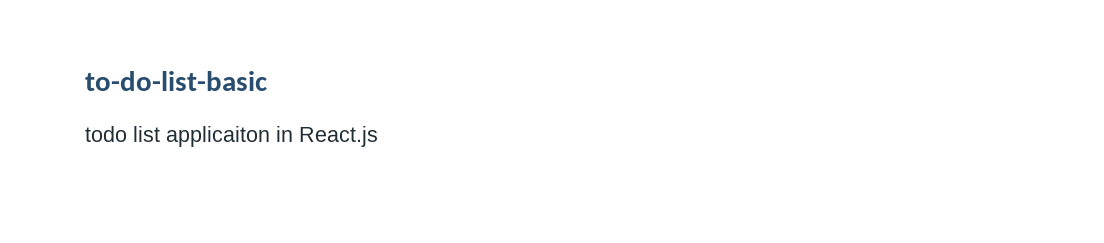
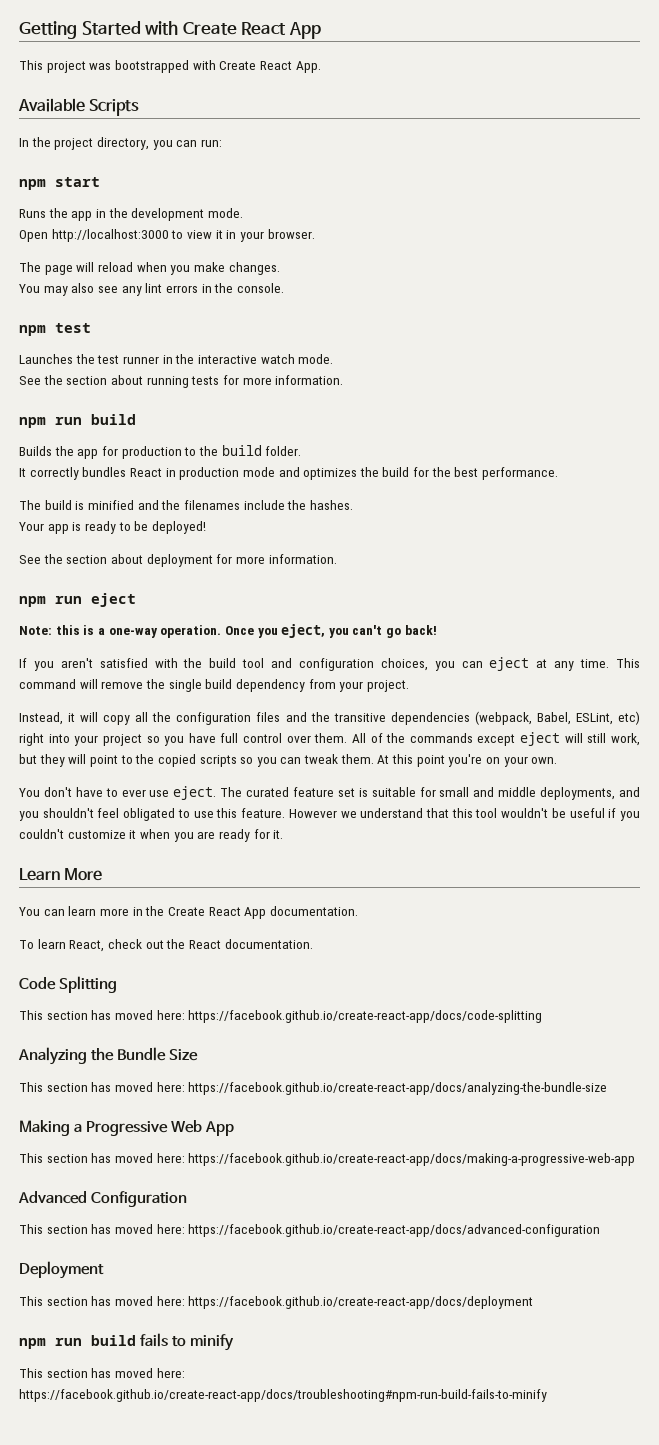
[85,71,267,91] [85,126,378,147] to-do-list-basic // todo list applicaiton in React.js -> [19,21,321,39] [19,60,321,73] [18,98,140,116] [19,137,222,150] [19,177,100,190] [19,208,243,221] [19,229,315,242] [19,262,280,275] [19,283,284,296] [19,323,91,336] [19,354,334,364] [19,375,344,388] [19,414,136,428] [19,445,302,459] [19,467,559,480] [19,500,353,510] [19,521,206,534] [19,554,337,567] [19,593,136,607] [19,624,437,638] [19,657,640,671] [19,679,409,692] [19,711,641,725] [19,732,641,746] [19,754,558,767] [19,786,641,800] [19,808,640,821] [19,829,284,842] [19,868,103,881] [19,906,358,919] [19,939,313,952] [19,976,117,993] [19,1010,543,1023] [18,1047,198,1065] [19,1082,608,1095] [19,1120,234,1136] [19,1153,636,1166] [18,1191,187,1207] [19,1224,601,1237] [19,1261,104,1279] [19,1296,534,1309] [19,1333,234,1351] [19,1368,185,1378] [19,1389,547,1402] Getting Started with Create React App // This project was bootstrapped with Create React App. // Available Scripts // In the project directory, you can run: // npm start // Runs the app in the development mode. // Open http://localhost:3000 to view it in your browser. // The page will reload when you make changes. // You may also see any lint errors in the console. // npm test // Launches the test runner in the interactive watch mode. // See the section about running tests for more information. // npm run build // Builds the app for production to the build folder. // It correctly bundles React in production mode and optimizes the build for the best performance. // The build is minified and the filenames include the hashes. // Your app is ready to be deployed! // See the section about deployment for more information. // npm run eject // Note: this is a one-way operation. Once you eject, you can't go back! // If you aren't satisfied with the build tool and configuration choices, you can eject at any time. This command will remove the single build dependency from your project. // Instead, it will copy all the configuration files and the transitive dependencies (webpack, Babel, ESLint, etc) right into your project so you have full control over them. All of the commands except eject will still work, but they will point to the copied scripts so you can tweak them. At this point you're on your own. // You don't have to ever use eject. The curated feature set is suitable for small and middle deployments, and you shouldn't feel obligated to use this feature. However we understand that this tool wouldn't be useful if you couldn't customize it when you are ready for it. // Learn More // You can learn more in the Create React App documentation. // To learn React, check out the React documentation. // Code Splitting // This section has moved here: https://facebook.github.io/create-react-app/docs/code-splitting // Analyzing the Bundle Size // This section has moved here: https://facebook.github.io/create-react-app/docs/analyzing-the-bundle-size // Making a Progressive Web App // This section has moved here: https://facebook.github.io/create-react-app/docs/making-a-progressive-web-app // Advanced Configuration // This section has moved here: https://facebook.github.io/create-react-app/docs/advanced-configuration // Deployment // This section has moved here: https://facebook.github.io/create-react-app/docs/deployment // npm run build fails to minify // This section has moved here: https://facebook.github.io/create-react-app/docs/troubleshooting#npm-run-build-fails-to-minify

